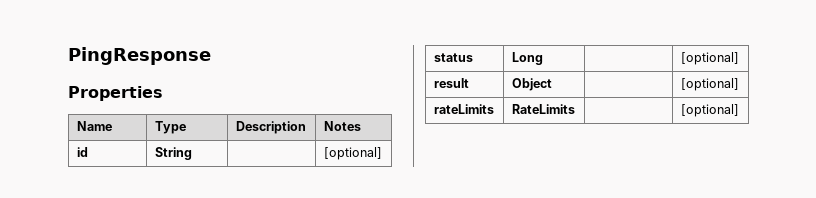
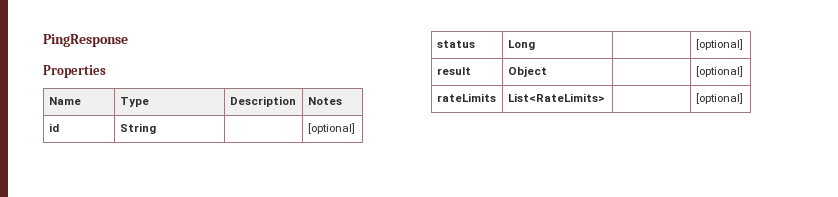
[511,104,575,114] RateLimits -> [507,93,605,102] List<RateLimits>

